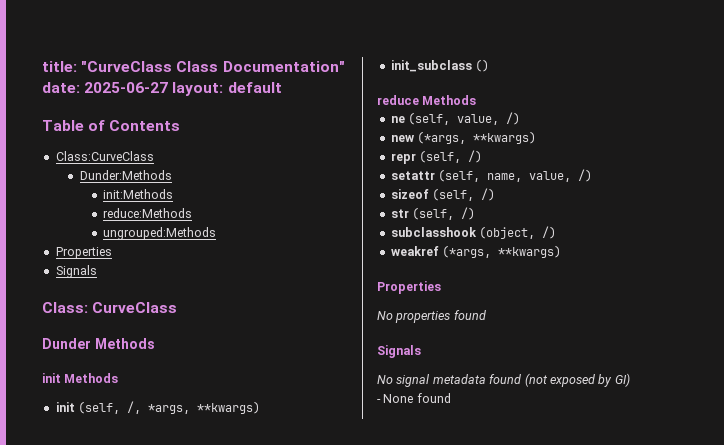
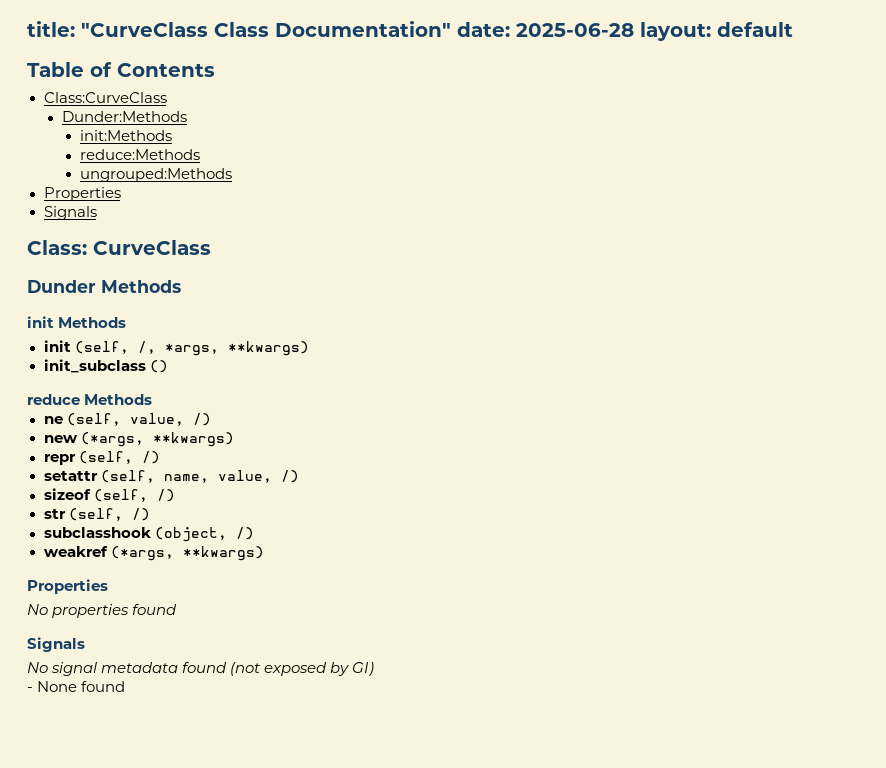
[84,82,169,93] 2025-06-27 -> [516,23,634,37] 2025-06-28

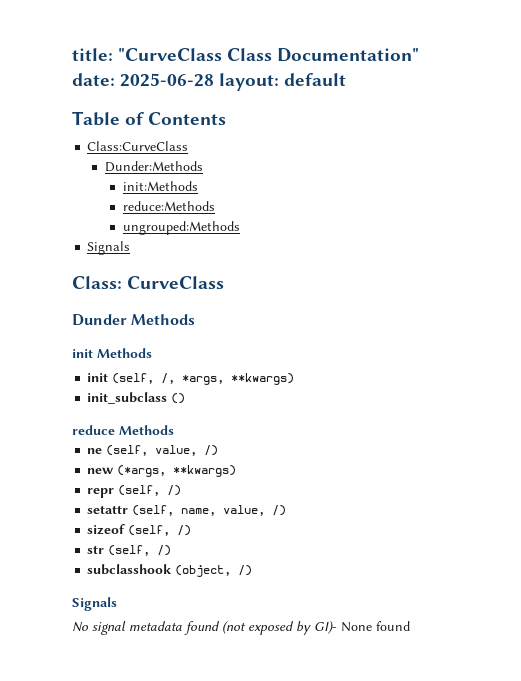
[43,187,121,201] // Properties -> (240, 228) none
[43,546,264,561] [27,579,108,594] [27,604,178,618] // weakref (*args, **kwargs) // Properties // No properties found -> (253, 570) none
[352,662,375,676] [27,687,33,692] GI) // - -> [314,621,337,634] GI)-

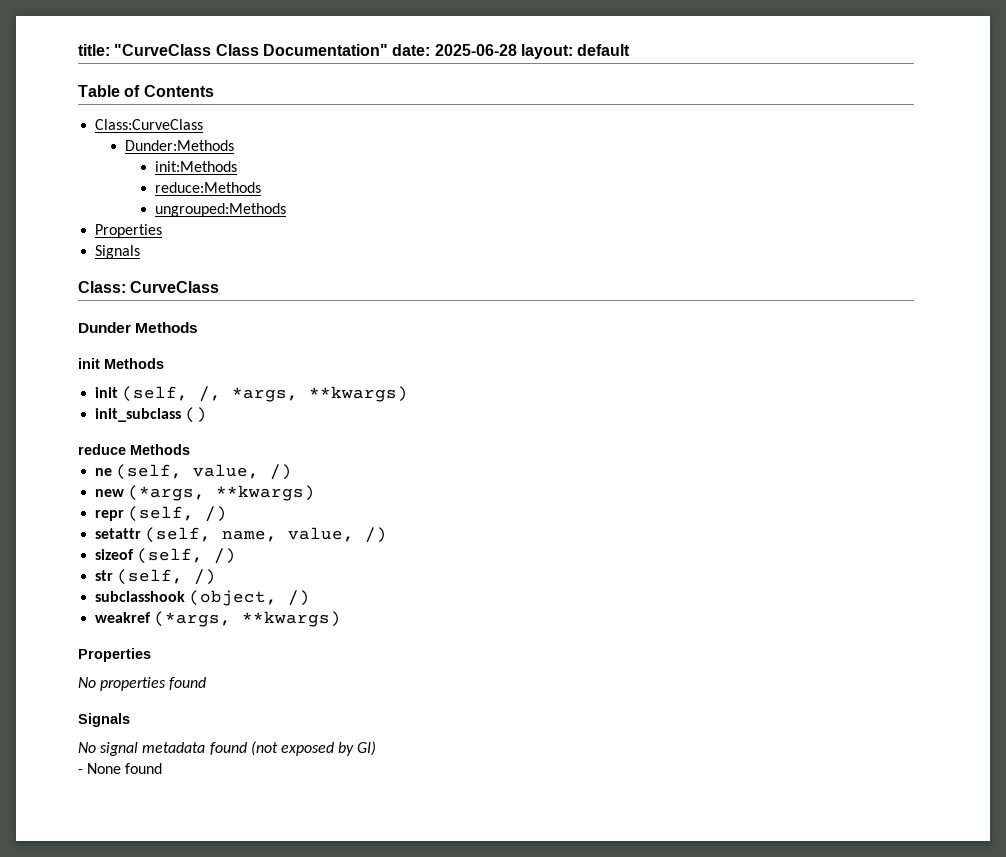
(240, 228) none -> [95,224,163,238] // Properties
(253, 570) none -> [95,611,342,627] [78,648,151,662] [78,677,207,691] // weakref (*args, **kwargs) // Properties // No properties found
[314,621,337,634] GI)- -> [357,741,377,756] [78,769,83,774] GI) // -

